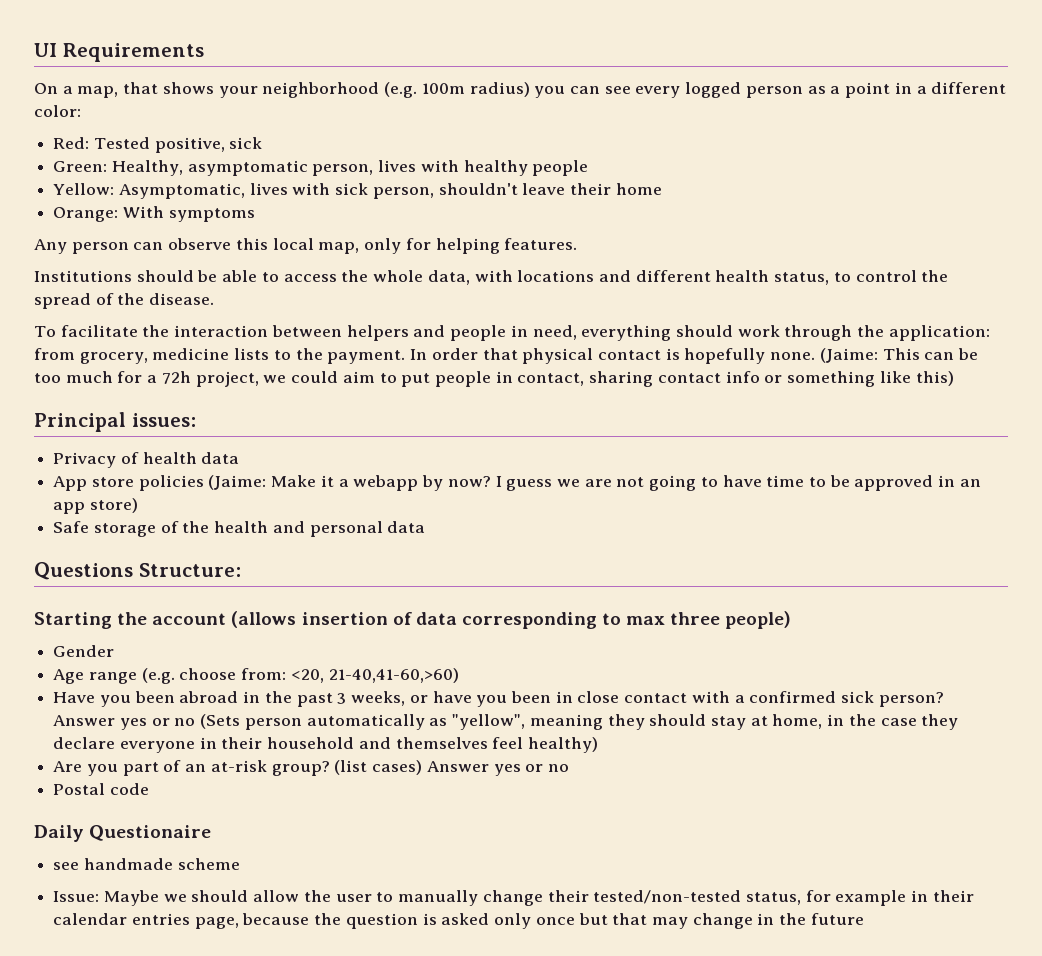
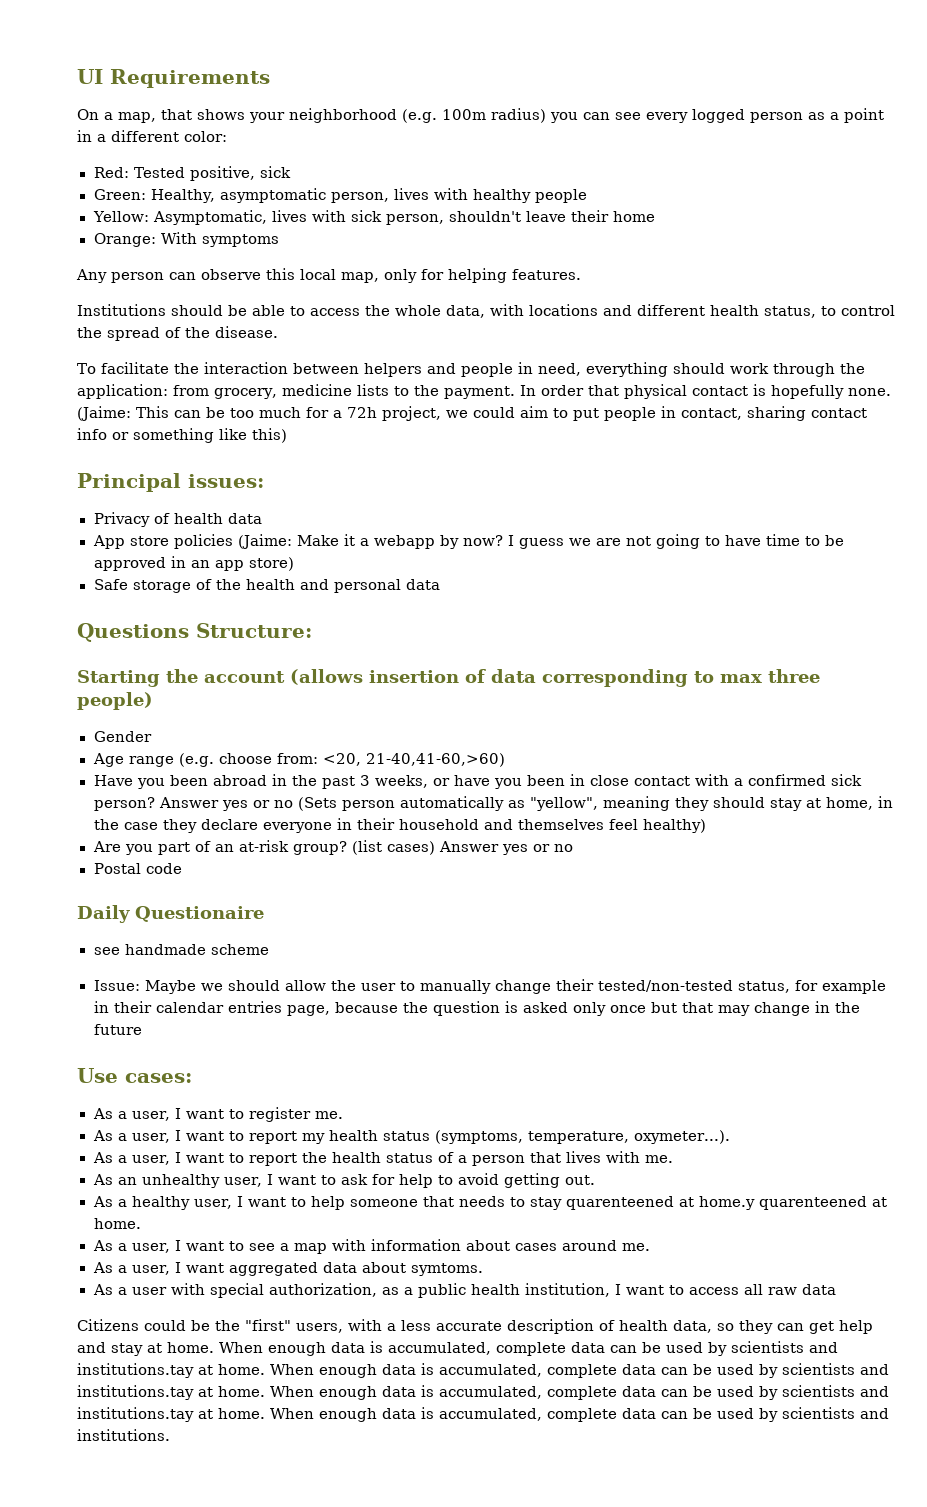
(864, 919) none -> [77,1068,192,1083] [92,1107,344,1122] [92,1130,731,1144] [92,1151,674,1166] [92,1173,596,1188] [92,1196,888,1210] [93,1218,141,1229] [92,1239,651,1254] [92,1262,484,1276] [92,1283,836,1298] [77,1319,873,1334] [77,1341,838,1356] [77,1363,889,1378] [77,1385,889,1400] [77,1407,889,1422] [77,1429,170,1441] // Use cases: // As a user, I want to register me. // As a user, I want to report my health status (symptoms, temperature, oxymeter...). // As a user, I want to report the health status of a person that lives with me. // As an unhealthy user, I want to ask for help to avoid getting out. // As a healthy user, I want to help someone that needs to stay quarenteened at home.y quarenteened at home. // As a user, I want to see a map with information about cases around me. // As a user, I want aggregated data about symtoms. // As a user with special authorization, as a public health institution, I want to access all raw data // Citizens could be the "first" users, with a less accurate description of health data, so they can get help and stay at home. When enough data is accumulated, complete data can be used by scientists and institutions.tay at home. When enough data is accumulated, complete data can be used by scientists and institutions.tay at home. When enough data is accumulated, complete data can be used by scientists and institutions.tay at home. When enough data is accumulated, complete data can be used by scientists and institutions.

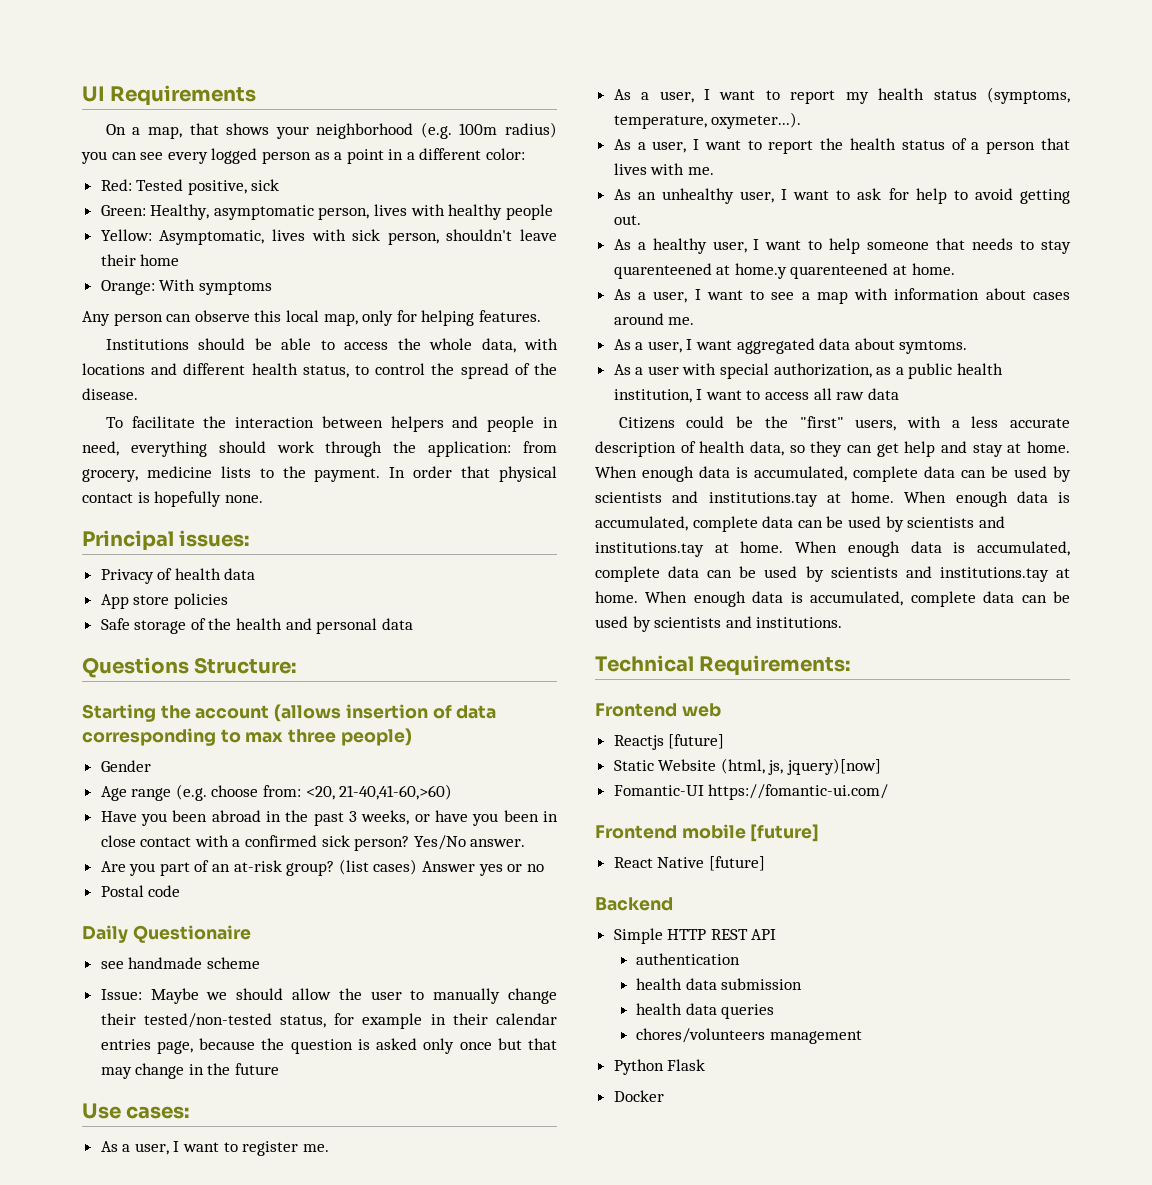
[77,406,867,421] [77,428,287,443] (Jaime: This can be too much for a 72h project, we could aim to put people in contact, sharing contact info or something like this) -> (263, 499) none
[237,534,844,549] [93,556,294,571] (Jaime: Make it a webapp by now? I guess we are not going to have time to be approved in an app store) -> (228, 601) none
[158,796,893,811] [93,818,706,833] Answer yes or no (Sets person automatically as "yellow", meaning they should stay at home, in the case they declare everyone in their household and themselves feel healthy) -> [413,835,526,850] Yes/No answer.
(170, 1435) none -> [595,655,851,676] [595,703,721,717] [613,734,725,750] [613,758,882,775] [613,784,889,800] [595,824,820,842] [613,856,765,871] [595,897,673,911] [613,928,777,944] [635,953,740,965] [635,978,803,990] [635,1003,775,1019] [635,1028,862,1044] [613,1059,706,1075] [613,1090,664,1102] // Technical Requirements: // Frontend web // Reactjs [future] // Static Website (html, js, jquery)[now] // Fomantic-UI https://fomantic-ui.com/ // Frontend mobile [future] // React Native [future] // Backend // Simple HTTP REST API // authentication // health data submission // health data queries // chores/volunteers management // Python Flask // Docker

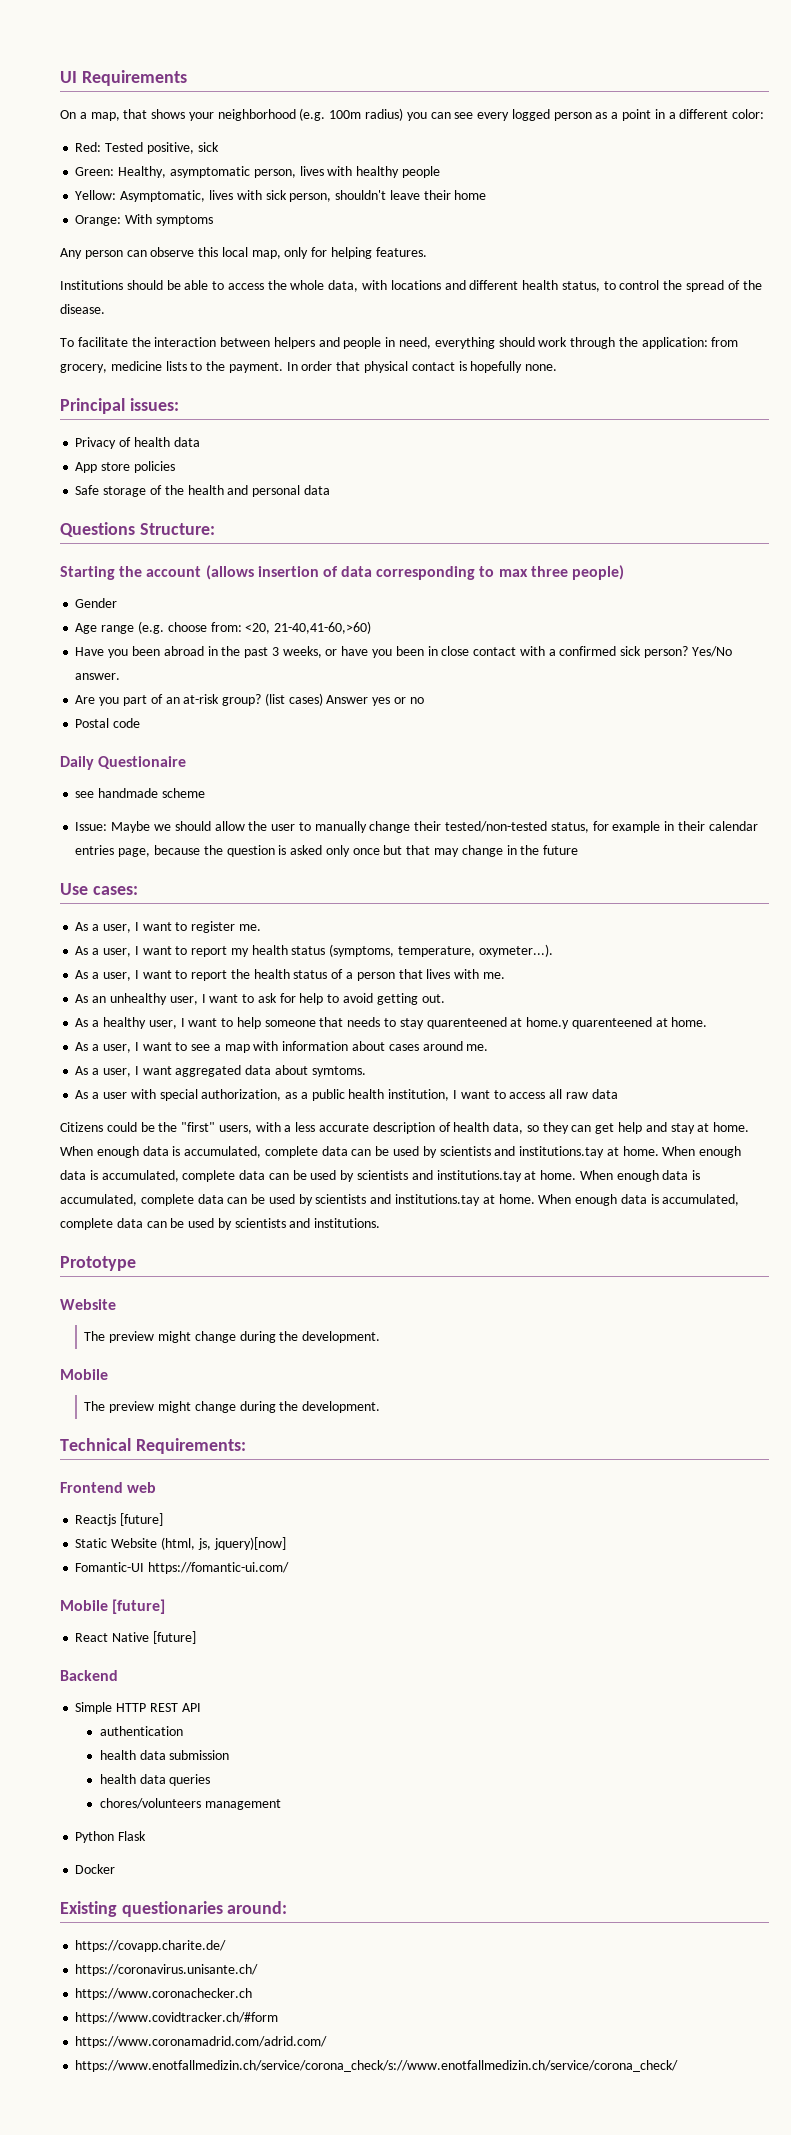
(843, 622) none -> [60,1256,136,1271] [60,1299,116,1310] [84,1331,381,1343] [60,1369,108,1380] [84,1401,381,1413] // Prototype // Website // The preview might change during the development. // Mobile // The preview might change during the development.
[595,824,746,839] Frontend mobile -> [60,1600,108,1611] Mobile
(664, 1096) none -> [60,1901,288,1917] [75,1940,227,1952] [75,1964,259,1976] [75,1988,253,2000] [75,2012,279,2024] [75,2036,328,2048] [75,2060,679,2072] // Existing questionaries around: // https://covapp.charite.de/ // https://coronavirus.unisante.ch/ // https://www.coronachecker.ch // https://www.covidtracker.ch/#form // https://www.coronamadrid.com/adrid.com/ // https://www.enotfallmedizin.ch/service/corona_check/s://www.enotfallmedizin.ch/service/corona_check/

